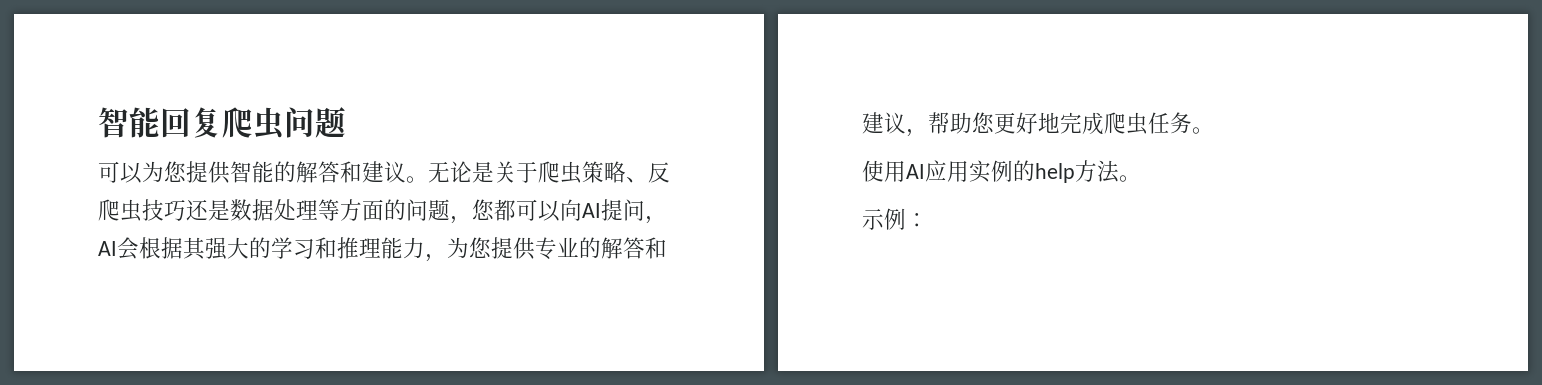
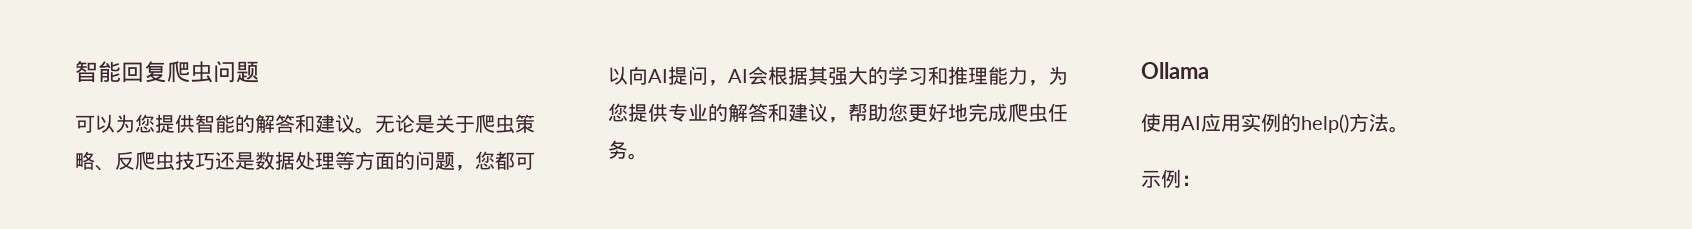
(1214, 130) none -> [1141,62,1209,79] // Ollama
[1035,163,1075,183] help -> [1301,114,1349,133] help()

